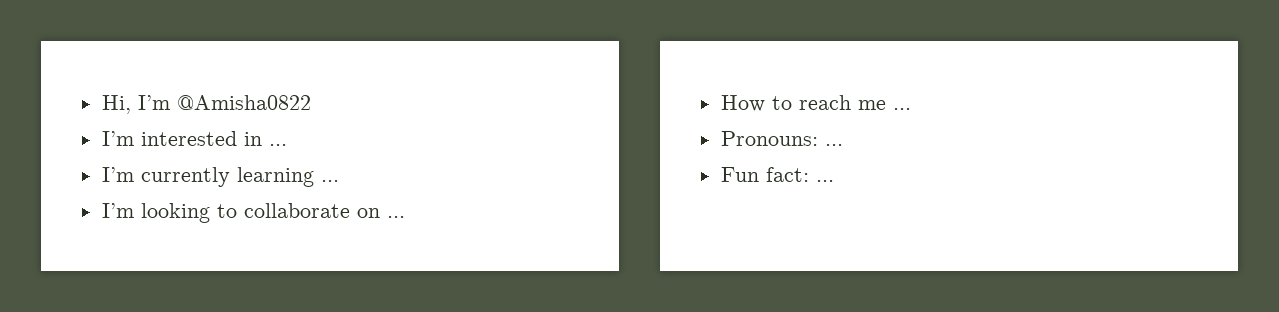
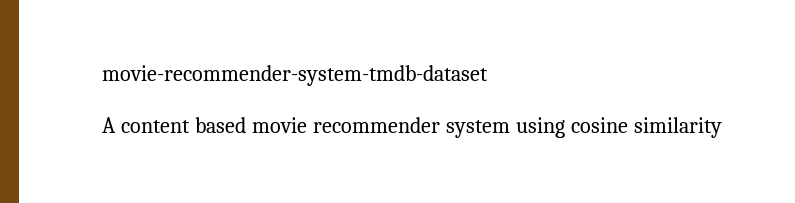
[101,95,311,114] [101,131,287,146] [101,167,339,187] [101,203,405,223] [720,95,911,112] [720,131,843,146] [720,167,834,182] Hi, I’m @Amisha0822 // I’m interested in ... // I’m currently learning ... // I’m looking to collaborate on ... // How to reach me ... // Pronouns: ... // Fun fact: ... -> [102,65,488,86] [102,117,722,138] movie-recommender-system-tmdb-dataset // A content based movie recommender system using cosine similarity

